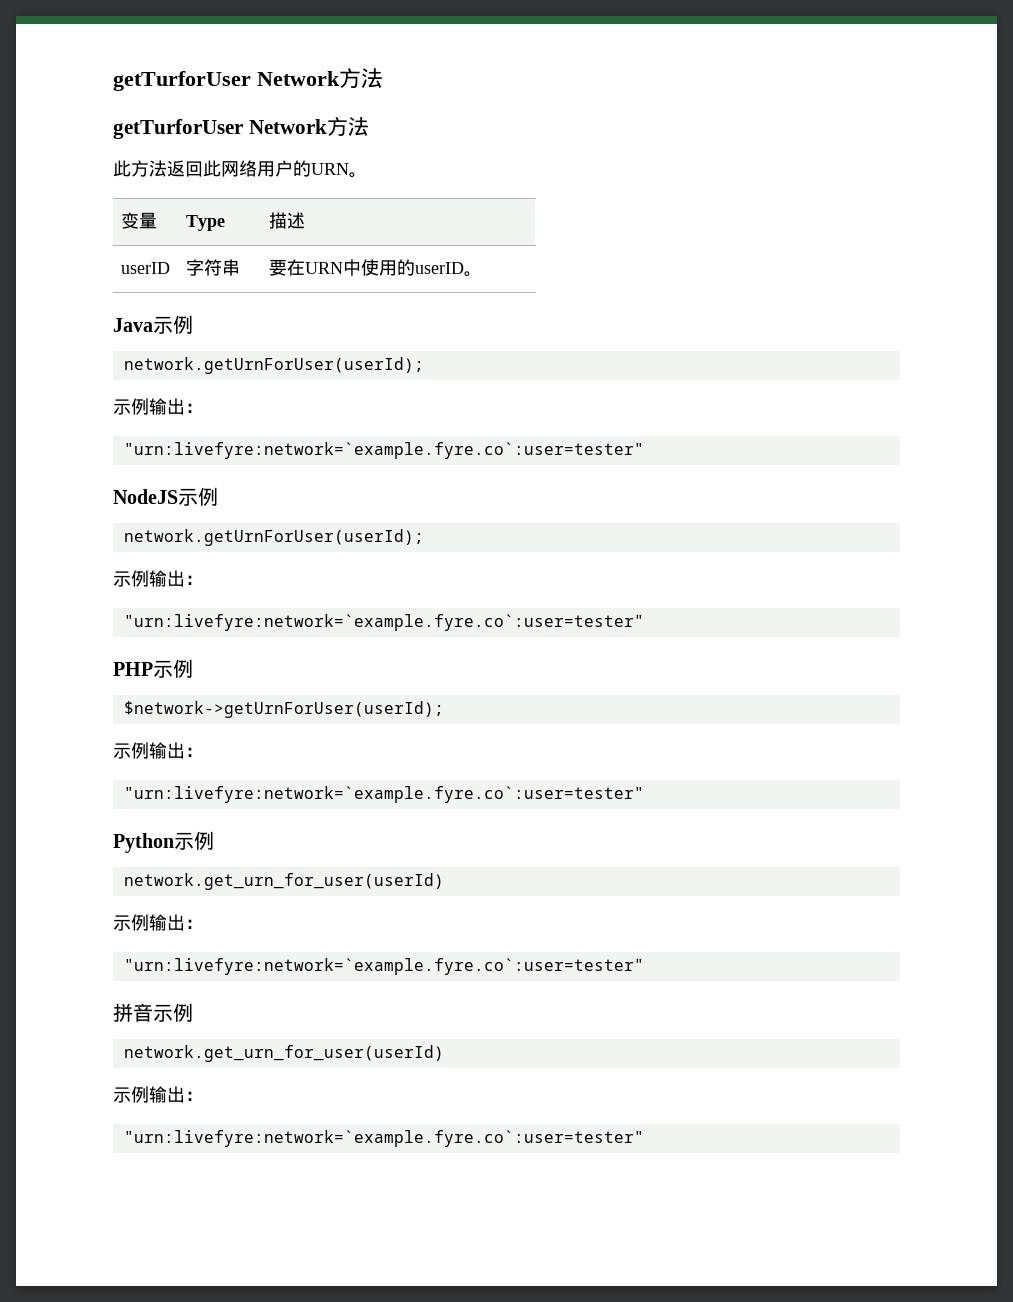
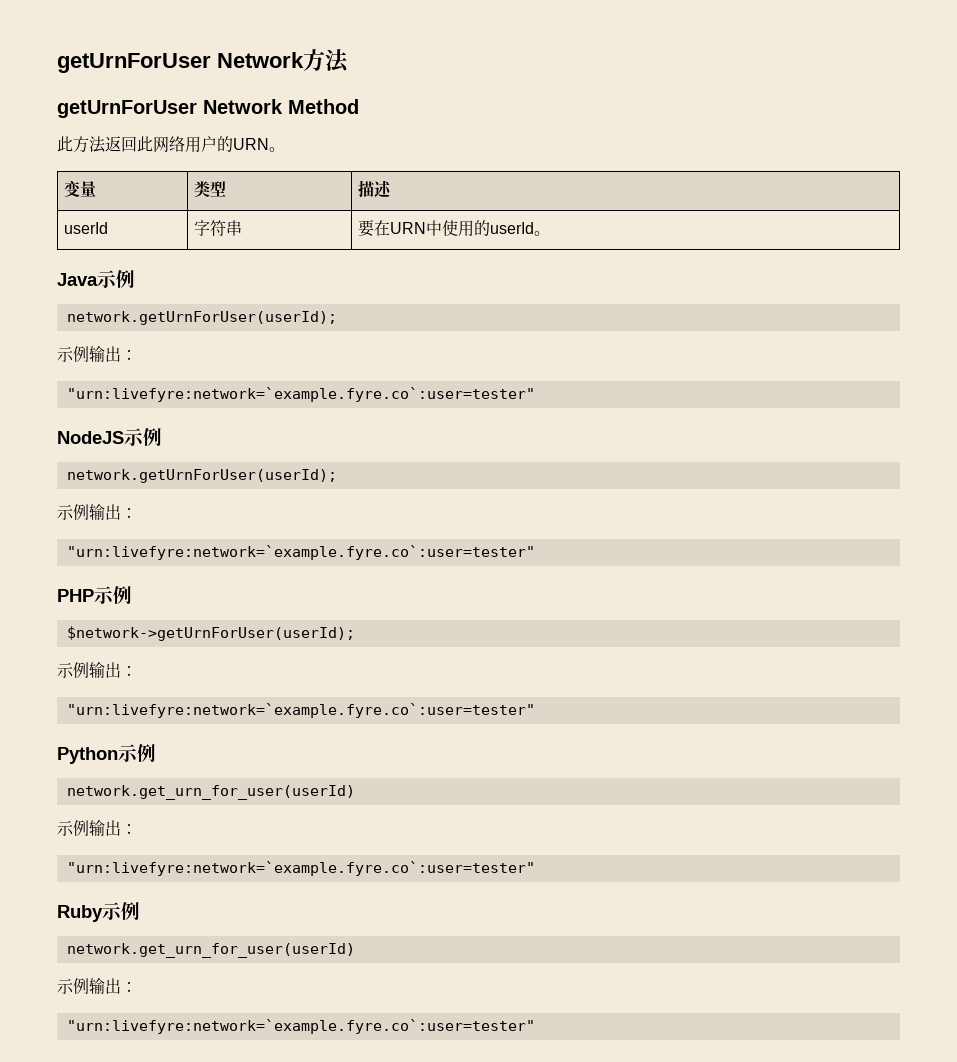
[113,68,383,91] [113,116,369,139] getTurforUser Network方法 // getTurforUser Network方法 -> [57,49,349,73] [57,99,359,118] getUrnForUser Network方法 // getUrnForUser Network Method
[185,215,225,231] Type -> [193,181,226,198] 类型
[120,262,170,274] userID -> [63,222,108,234] userId
[414,262,464,274] userID -> [489,222,534,234] userId
[113,1003,153,1022] 拼音 -> [57,905,103,922] Ruby

